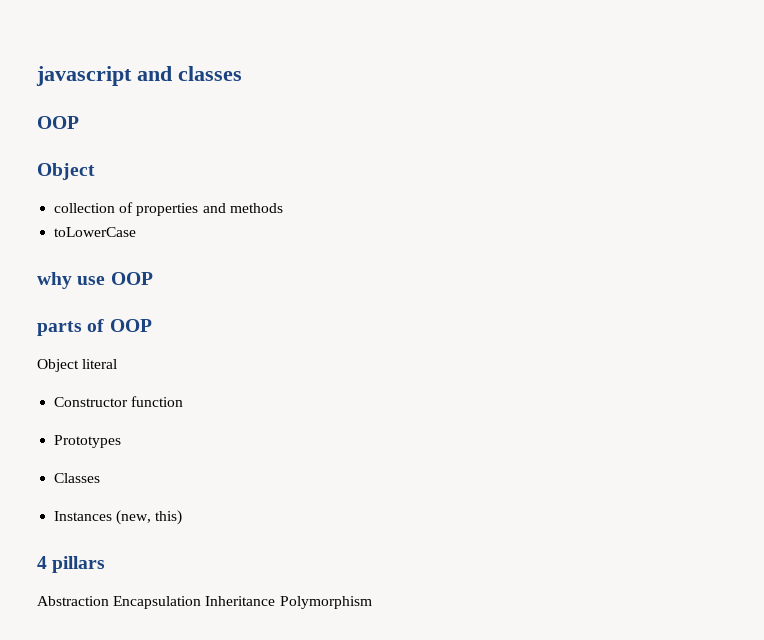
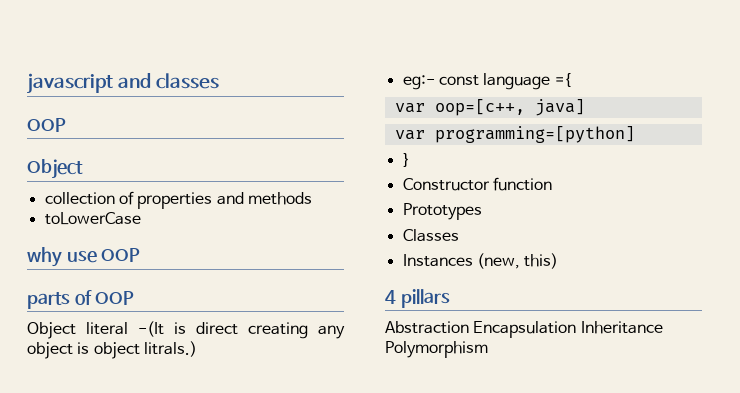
(118, 364) none -> [138,321,345,339] [27,341,197,359] [402,73,571,90] [394,99,585,116] [394,126,635,143] [402,153,410,167] -(It is direct creating any object is object litrals.) // eg:- const language ={ // var oop=[c++, java] // var programming=[python] // }

